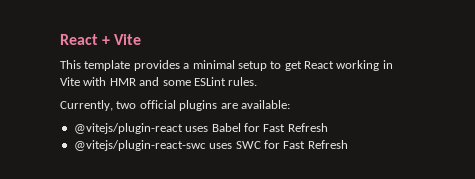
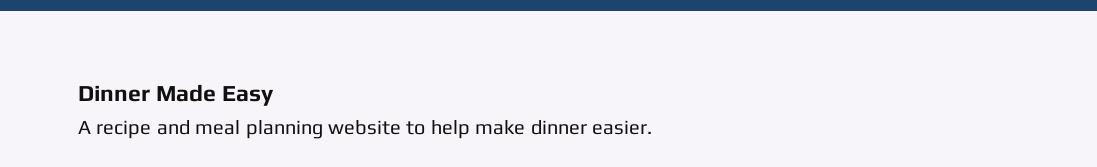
[60,34,142,45] [60,60,393,71] [60,77,258,86] [60,100,290,111] [73,123,328,134] [73,140,348,151] React + Vite // This template provides a minimal setup to get React working in Vite with HMR and some ESLint rules. // Currently, two official plugins are available: // @vitejs/plugin-react uses Babel for Fast Refresh // @vitejs/plugin-react-swc uses SWC for Fast Refresh -> [78,84,275,106] [78,120,652,139] Dinner Made Easy // A recipe and meal planning website to help make dinner easier.

